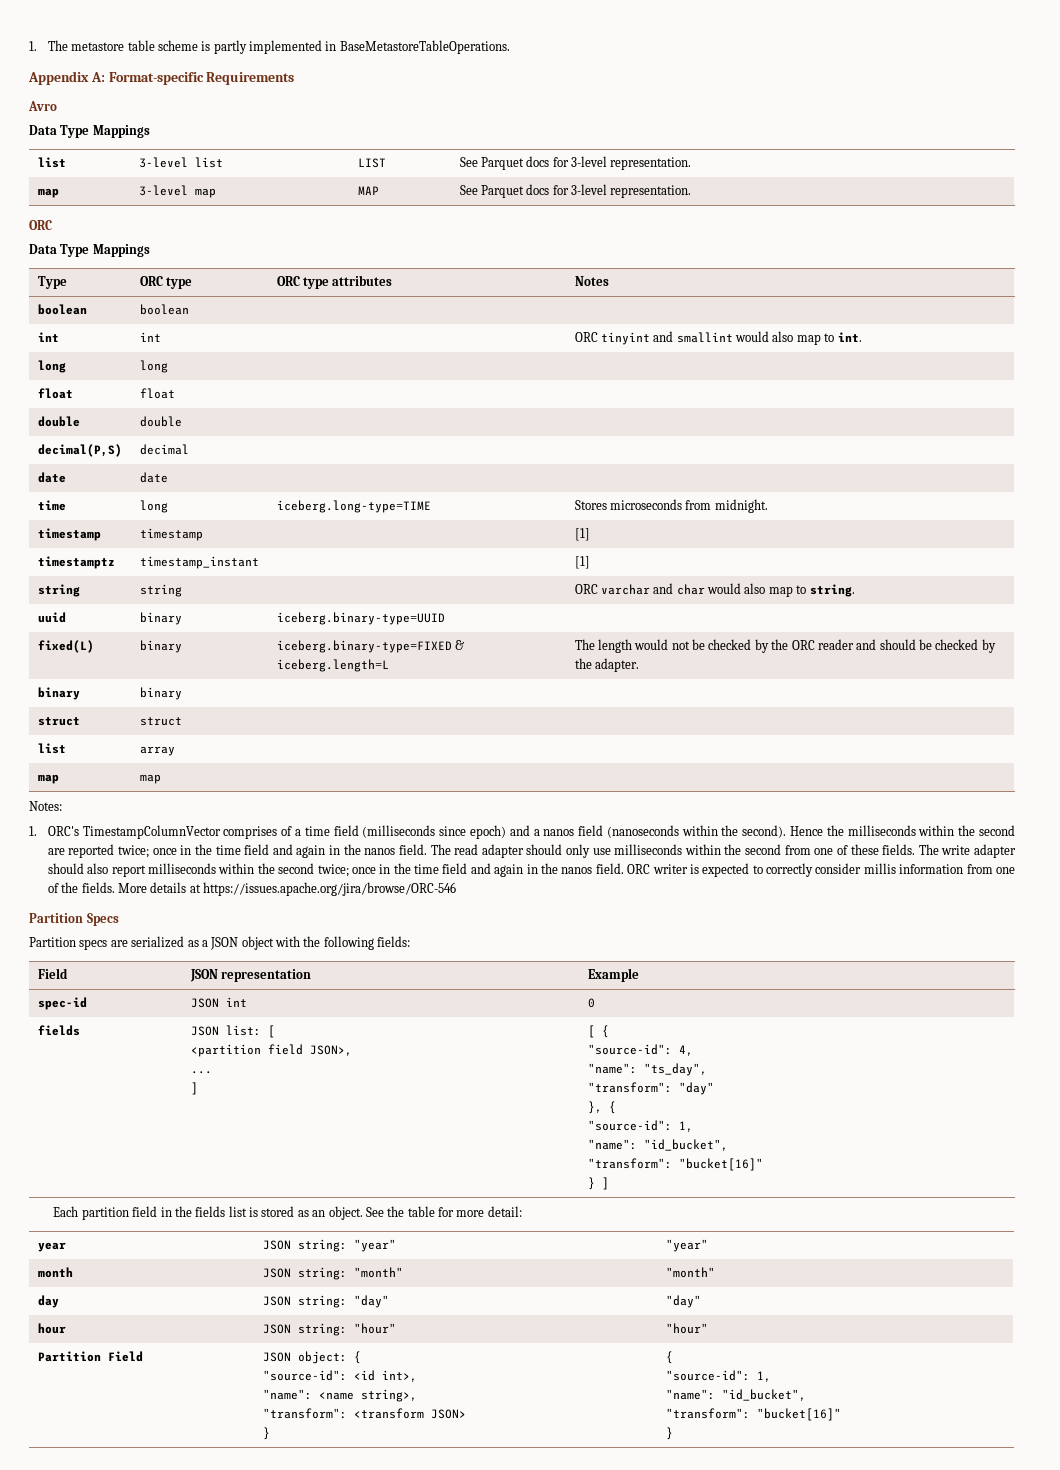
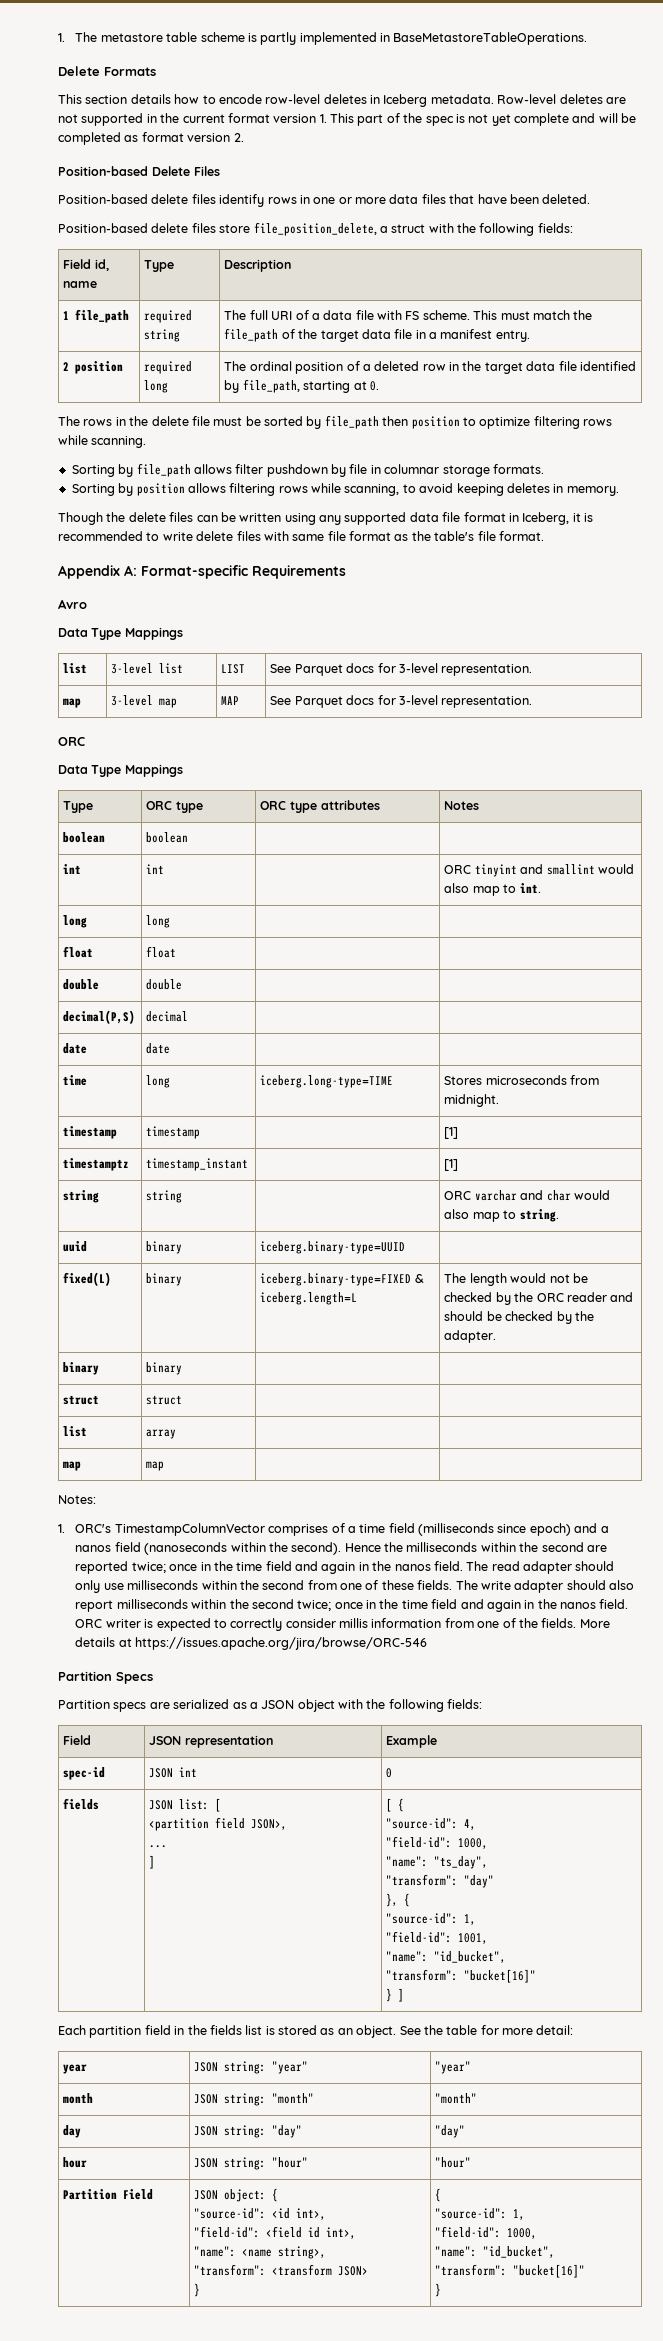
(510, 47) none -> [58,66,156,76] [58,94,626,107] [58,113,637,126] [58,132,244,145] [58,166,220,176] [58,194,591,207] [58,222,573,236] [63,259,110,271] [63,281,98,288] [144,260,175,272] [224,259,292,272] [63,309,130,323] [144,310,193,323] [144,329,181,342] [224,310,593,320] [224,328,530,342] [63,361,124,374] [144,361,193,374] [144,380,169,393] [224,361,636,374] [224,379,379,393] [58,415,612,429] [58,435,147,448] [71,463,544,477] [71,483,619,496] [58,512,593,525] [58,531,544,541] // Delete Formats // This section details how to encode row-level deletes in Iceberg metadata. Row-level deletes are not supported in the current format version 1. This part of the spec is not yet complete and will be completed as format version 2. // Position-based Delete Files // Position-based delete files identify rows in one or more data files that have been deleted. // Position-based delete files store file_position_delete, a struct with the following fields: // Field id, name | Type | Description // 1 file_path | required string | The full URI of a data file with FS scheme. This must match the file_path of the target data file in a manifest entry. // 2 position | required long | The ordinal position of a deleted row in the target data file identified by file_path, starting at 0. // The rows in the delete file must be sorted by file_path then position to optimize filtering rows while scanning. // Sorting by file_path allows filter pushdown by file in columnar storage formats. // Sorting by position allows filtering rows while scanning, to avoid keeping deletes in memory. // Though the delete files can be written using any supported data file format in Iceberg, it is recommended to write delete files with same file format as the table's file format.
(693, 1050) none -> [386,1836,489,1849] // "field-id": 1000,
(693, 1126) none -> [386,1931,489,1944] // "field-id": 1001,
(417, 1376) none -> [194,2226,357,2239] // "field-id": <field id int>,
(771, 1376) none -> [435,2226,538,2239] // "field-id": 1000,

